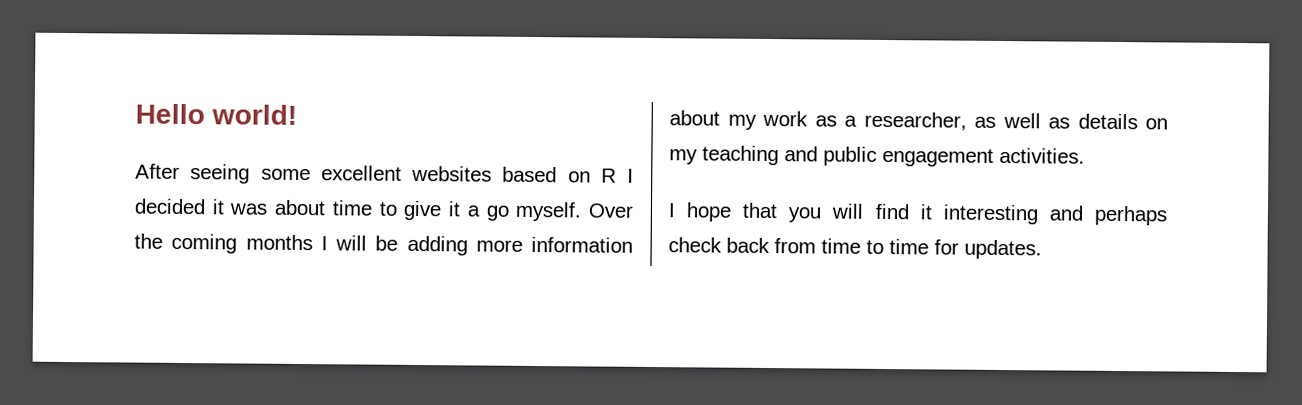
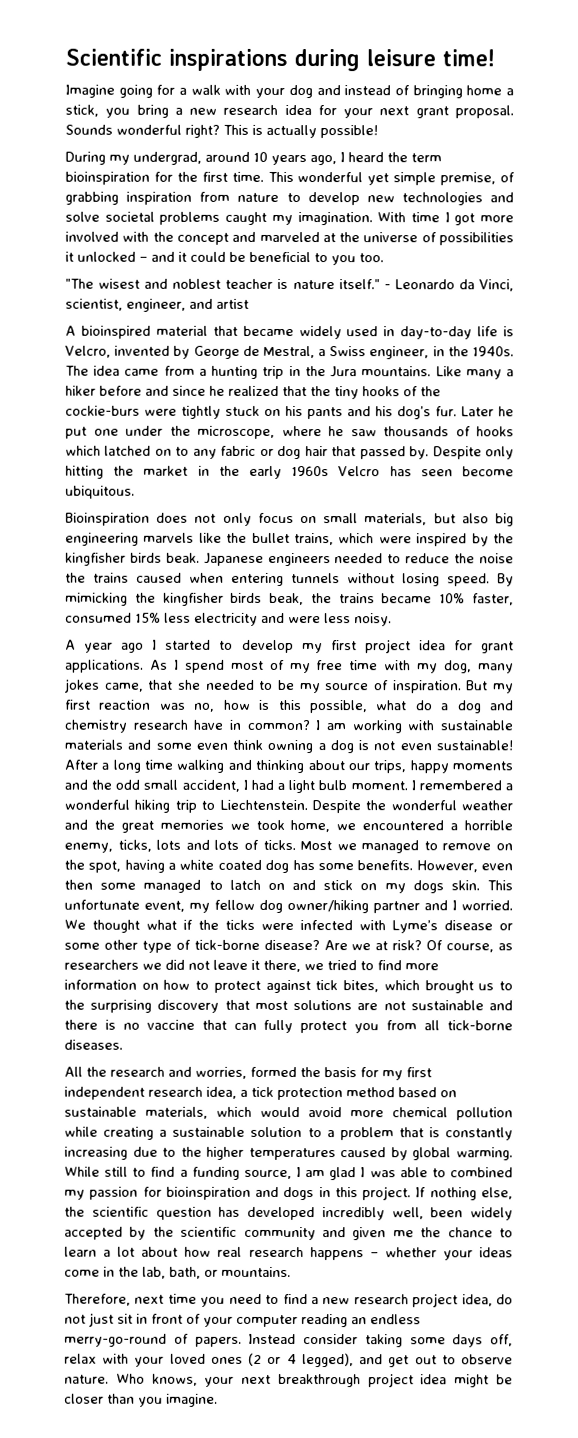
[135,103,297,125] [135,163,634,184] [134,198,634,222] [134,233,633,256] [669,110,1168,131] [669,145,1085,167] [668,202,1167,226] [668,237,1042,260] Hello world! // After seeing some excellent websites based on R I decided it was about time to give it a go myself. Over the coming months I will be adding more information about my work as a researcher, as well as details on my teaching and public engagement activities. // I hope that you will find it interesting and perhaps check back from time to time for updates. -> [65,48,495,72] [65,84,514,99] [65,104,514,119] [65,124,378,139] [65,151,442,166] [65,171,515,186] [65,191,514,206] [65,211,514,226] [65,231,514,246] [65,251,384,266] [65,278,514,292] [65,298,249,312] [65,325,514,340] [65,345,514,360] [65,365,514,380] [65,385,441,400] [65,405,514,420] [65,425,514,439] [65,445,514,460] [65,465,514,479] [65,485,135,499] [65,512,514,527] [65,532,514,547] [65,552,515,567] [65,572,514,587] [65,592,514,606] [65,612,392,627] [65,639,514,654] [65,659,514,674] [65,678,514,694] [65,699,514,714] [64,719,513,734] [64,739,513,754] [64,759,513,774] [64,779,513,794] [64,799,513,814] [64,819,513,833] [64,839,513,854] [64,859,513,874] [64,879,513,894] [64,899,513,914] [64,919,513,934] [64,939,514,953] [64,959,439,973] [64,979,514,994] [64,999,513,1013] [64,1019,514,1034] [64,1039,123,1050] [64,1066,432,1081] [64,1086,457,1101] [64,1106,513,1121] [64,1126,514,1141] [64,1146,513,1161] [64,1166,514,1181] [64,1186,513,1201] [64,1206,513,1221] [64,1226,513,1241] [64,1246,513,1261] [64,1266,291,1279] [64,1293,513,1308] [64,1312,421,1328] [64,1333,513,1348] [64,1352,513,1368] [64,1373,513,1388] [64,1393,218,1407] Scientific inspirations during leisure time! // Imagine going for a walk with your dog and instead of bringing home a stick, you bring a new research idea for your next grant proposal. Sounds wonderful right? This is actually possible! // During my undergrad, around 10 years ago, I heard the term bioinspiration for the first time. This wonderful yet simple premise, of grabbing inspiration from nature to develop new technologies and solve societal problems caught my imagination. With time I got more involved with the concept and marveled at the universe of possibilities it unlocked – and it could be beneficial to you too. // "The wisest and noblest teacher is nature itself." - Leonardo da Vinci, scientist, engineer, and artist // A bioinspired material that became widely used in day-to-day life is Velcro, invented by George de Mestral, a Swiss engineer, in the 1940s. The idea came from a hunting trip in the Jura mountains. Like many a hiker before and since he realized that the tiny hooks of the cockie-burs were tightly stuck on his pants and his dog’s fur. Later he put one under the microscope, where he saw thousands of hooks which latched on to any fabric or dog hair that passed by. Despite only hitting the market in the early 1960s Velcro has seen become ubiquitous. // Bioinspiration does not only focus on small materials, but also big engineering marvels like the bullet trains, which were inspired by the kingfisher birds beak. Japanese engineers needed to reduce the noise the trains caused when entering tunnels without losing speed. By mimicking the kingfisher birds beak, the trains became 10% faster, consumed 15% less electricity and were less noisy. // A year ago I started to develop my first project idea for grant applications. As I spend most of my free time with my dog, many jokes came, that she needed to be my source of inspiration. But my first reaction was no, how is this possible, what do a dog and chemistry research have in common? I am working with sustainable materials and some even think owning a dog is not even sustainable! After a long time walking and thinking about our trips, happy moments and the odd small accident, I had a light bulb moment. I remembered a wonderful hiking trip to Liechtenstein. Despite the wonderful weather and the great memories we took home, we encountered a horrible enemy, ticks, lots and lots of ticks. Most we managed to remove on the spot, having a white coated dog has some benefits. However, even then some managed to latch on and stick on my dogs skin. This unfortunate event, my fellow dog owner/hiking partner and I worried. We thought what if the ticks were infected with Lyme’s disease or some other type of tick-borne disease? Are we at risk? Of course, as researchers we did not leave it there, we tried to find more information on how to protect against tick bites, which brought us to the surprising discovery that most solutions are not sustainable and there is no vaccine that can fully protect you from all tick-borne diseases. // All the research and worries, formed the basis for my first independent research idea, a tick protection method based on sustainable materials, which would avoid more chemical pollution while creating a sustainable solution to a problem that is constantly increasing due to the higher temperatures caused by global warming. While still to find a funding source, I am glad I was able to combined my passion for bioinspiration and dogs in this project. If nothing else, the scientific question has developed incredibly well, been widely accepted by the scientific community and given me the chance to learn a lot about how real research happens – whether your ideas come in the lab, bath, or mountains. // Therefore, next time you need to find a new research project idea, do not just sit in front of your computer reading an endless merry-go-round of papers. Instead consider taking some days off, relax with your loved ones (2 or 4 legged), and get out to observe nature. Who knows, your next breakthrough project idea might be closer than you imagine.

